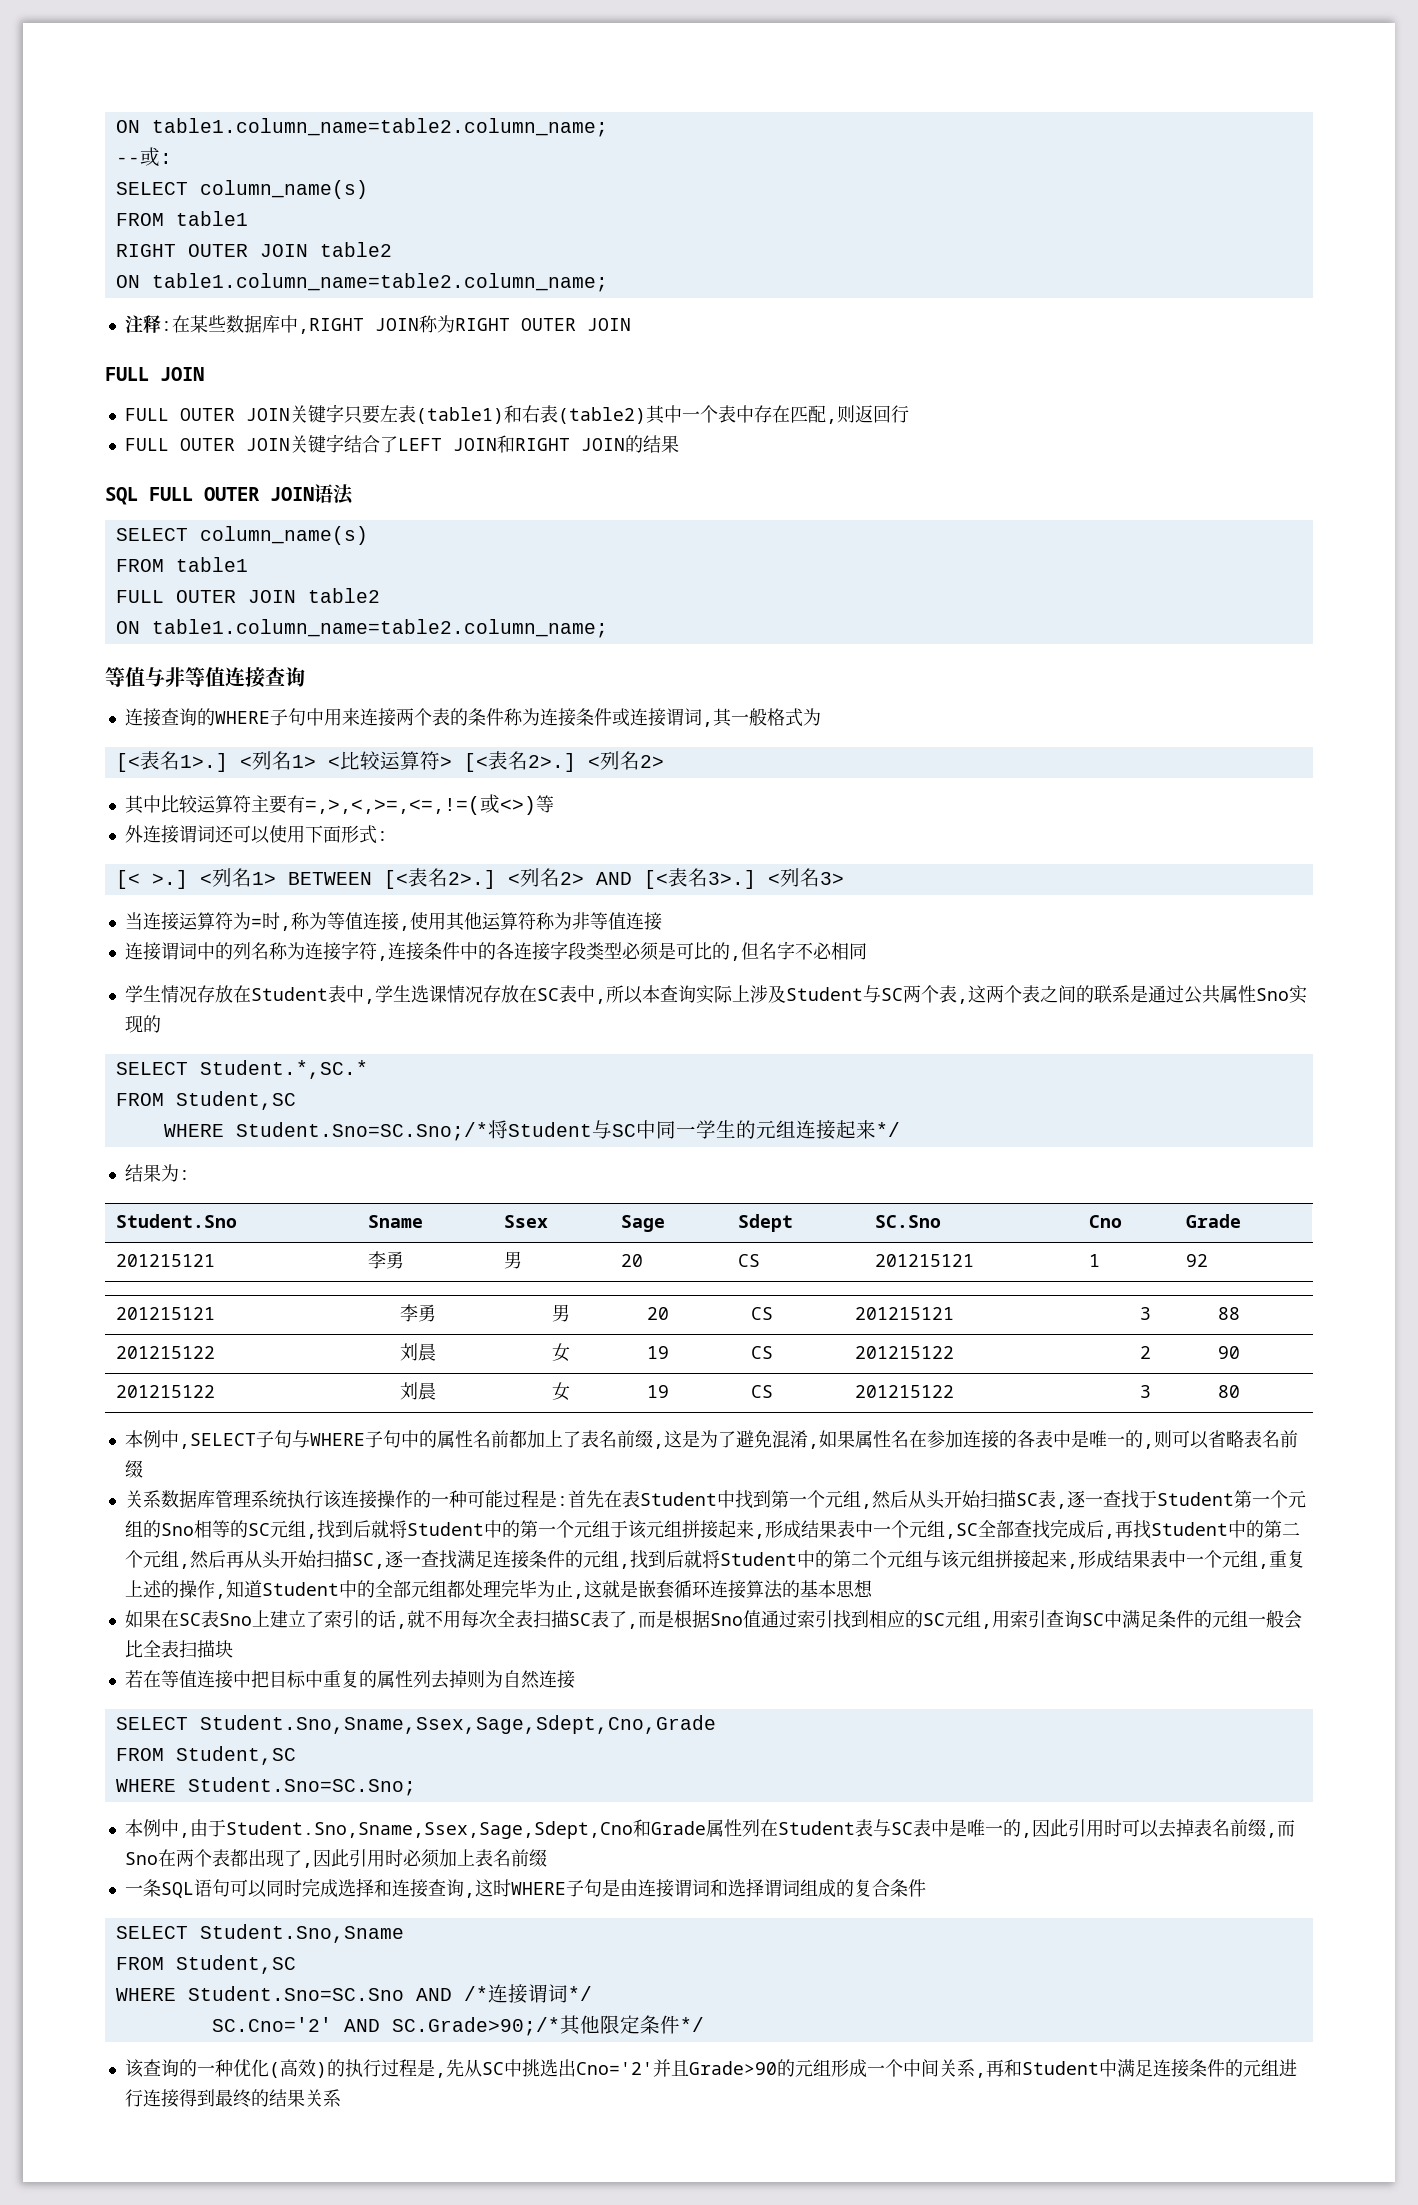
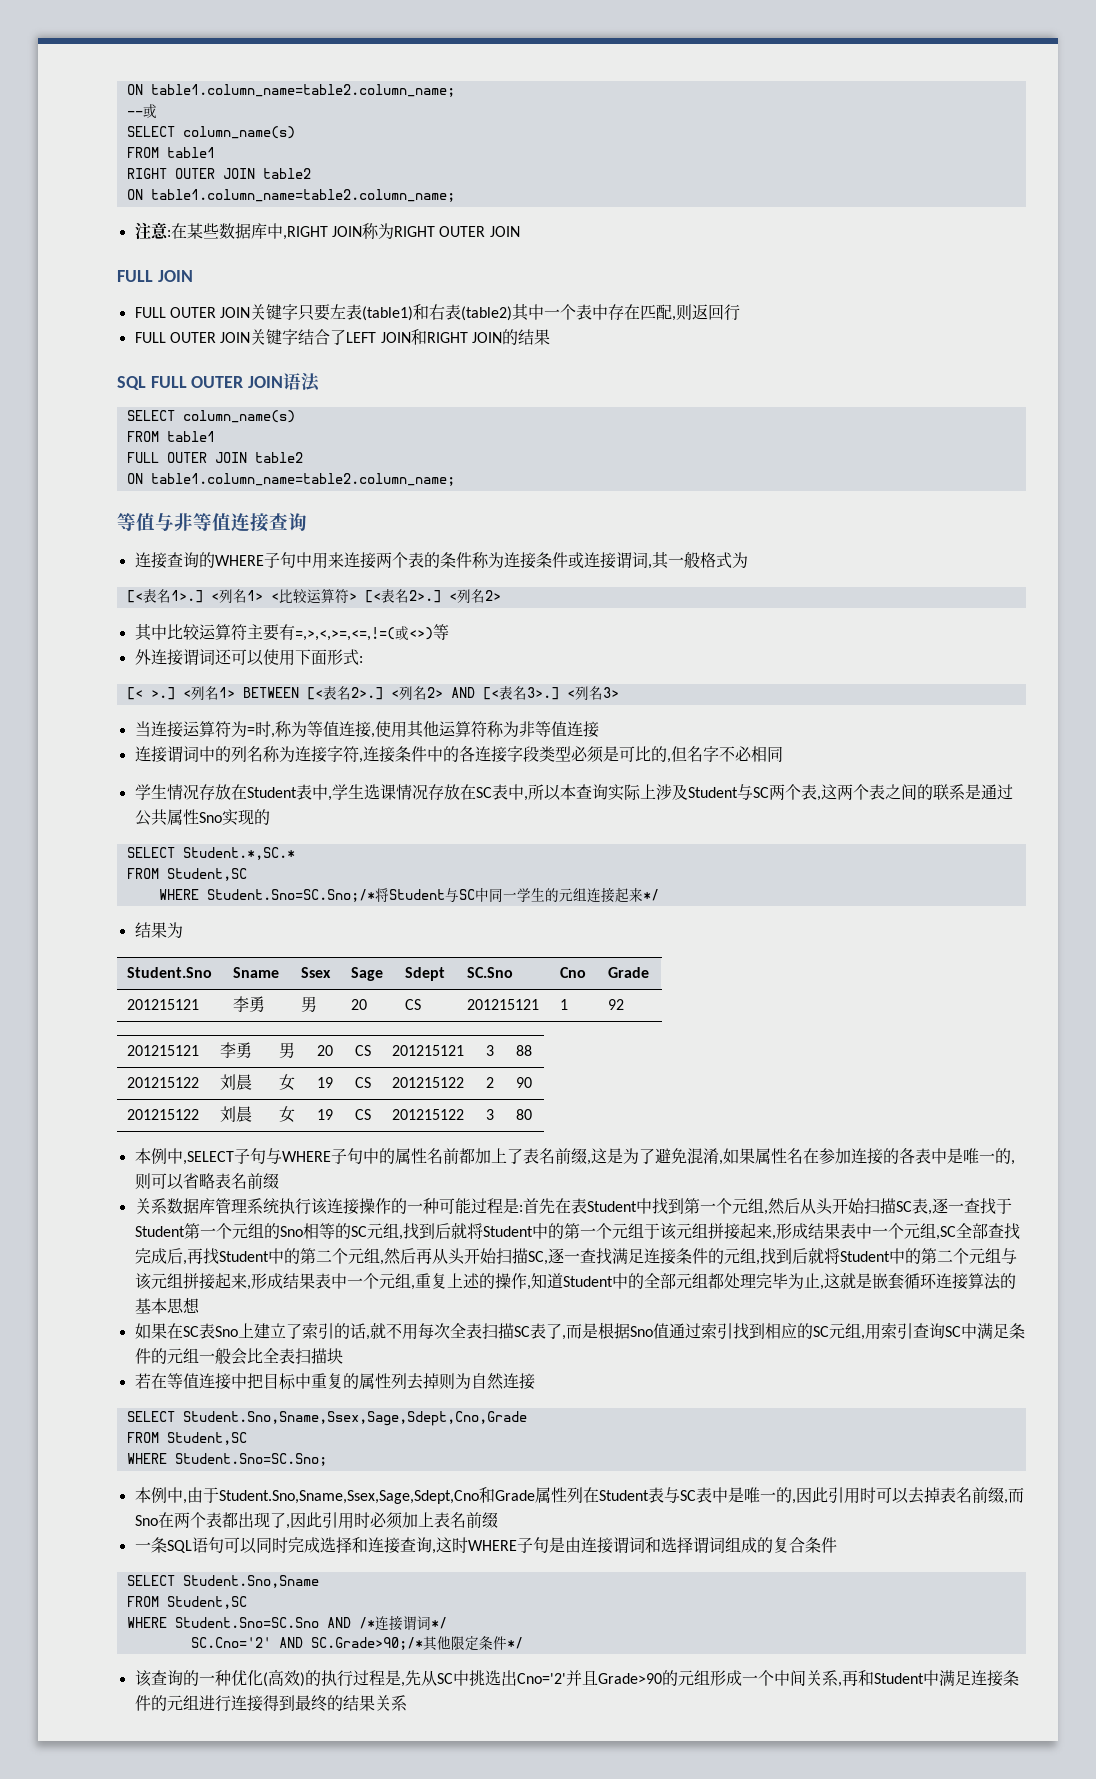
[159,153,172,164] : -> (157, 111) none
[142,315,161,333] 释 -> [150,222,168,240] 意
[178,1170,190,1180] : -> (183, 930) none

